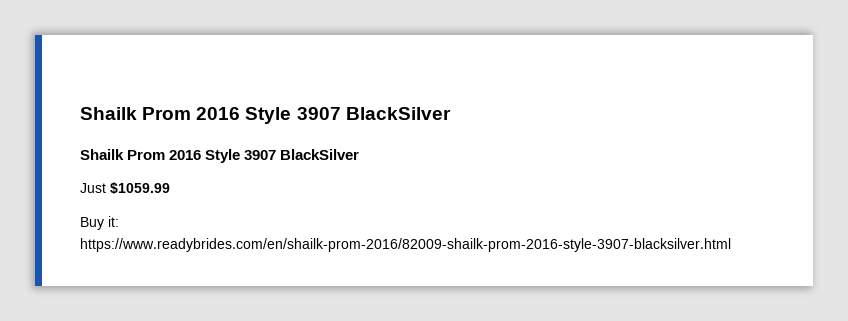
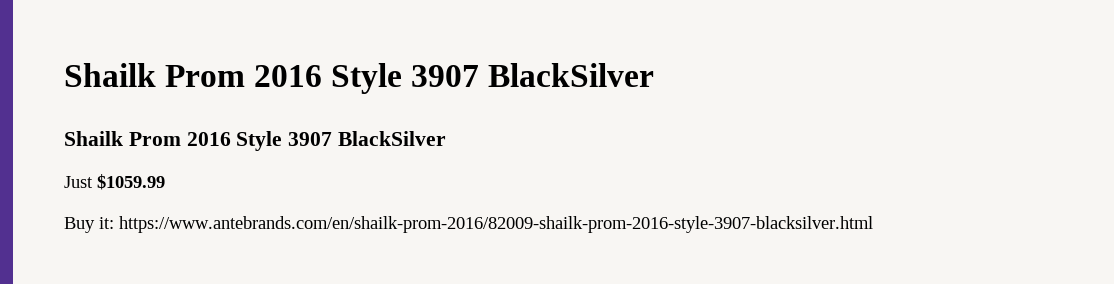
[80,238,731,252] https://www.readybrides.com/en/shailk-prom-2016/82009-shailk-prom-2016-style-3907-blacksilver.html -> [119,216,873,233] https://www.antebrands.com/en/shailk-prom-2016/82009-shailk-prom-2016-style-3907-blacksilver.html

